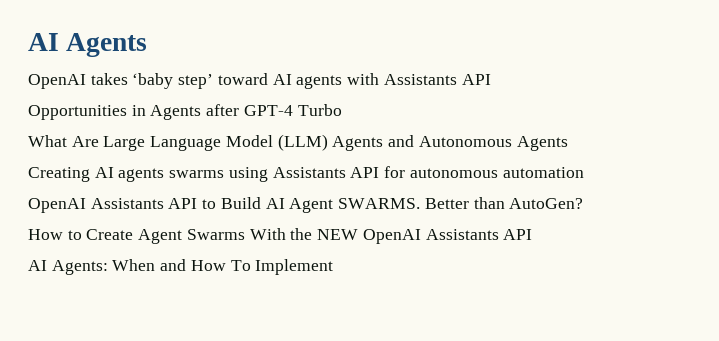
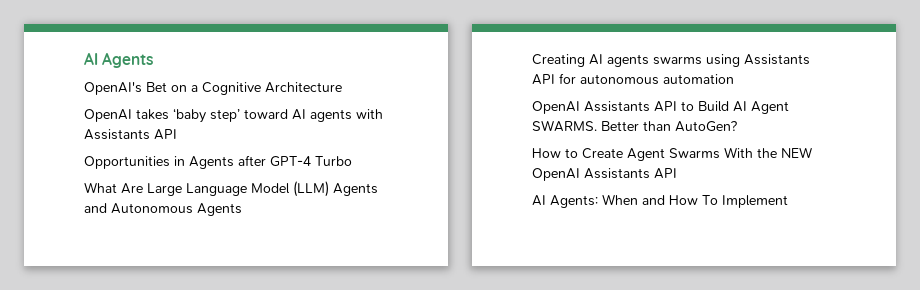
(148, 45) none -> [84,82,342,95] // OpenAI's Bet on a Cognitive Architecture

